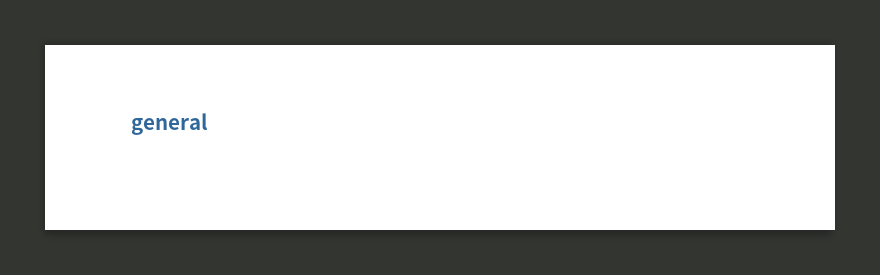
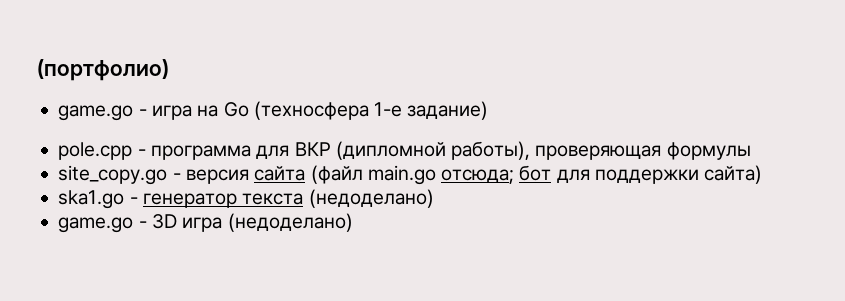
[131,113,207,135] general -> [37,59,169,81] [58,101,489,121] [58,141,751,160] [58,165,763,185] [58,189,434,209] [58,213,353,233] (портфолио) // game.go - игра на Go (техносфера 1-е задание) // pole.cpp - программа для ВКР (дипломной работы), проверяющая формулы // site_copy.go - версия сайта (файл main.go отсюда; бот для поддержки сайта) // ska1.go - генератор текста (недоделано) // game.go - 3D игра (недоделано)

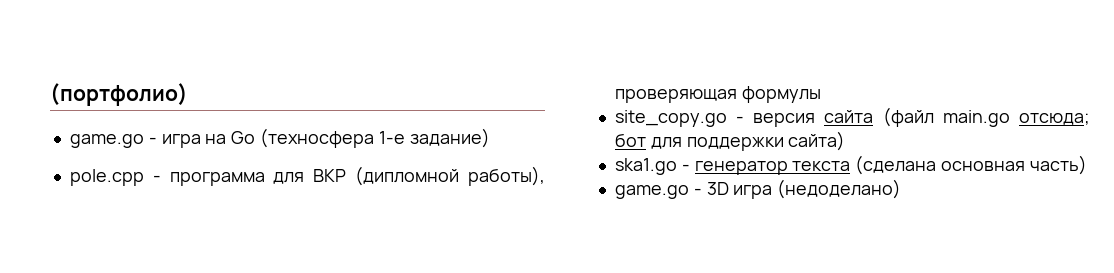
[308,189,434,208] (недоделано) -> [855,155,1087,175] (сделана основная часть)

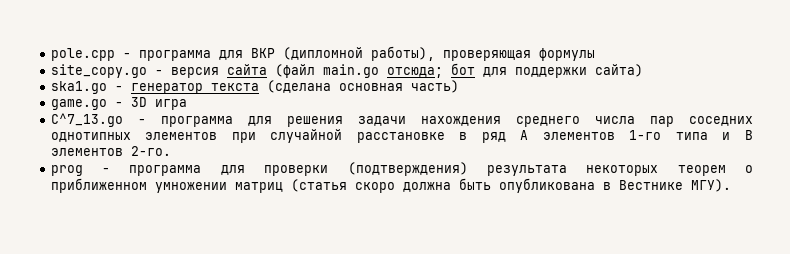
[50,83,188,106] [69,128,490,148] (портфолио) // game.go - игра на Go (техносфера 1-е задание) // -> (50, 54) none
[777,179,902,199] (недоделано) -> [50,113,753,127] [50,129,753,143] [50,146,171,156] [50,162,753,176] [50,178,731,193] // C^7_13.go - программа для решения задачи нахождения среднего числа пар соседних однотипных элементов при случайной расстановке в ряд A элементов 1-го типа и B элементов 2-го. // prog - программа для проверки (подтверждения) результата некоторых теорем о приближенном умножении матриц (статья скоро должна быть опубликована в Вестнике МГУ).

